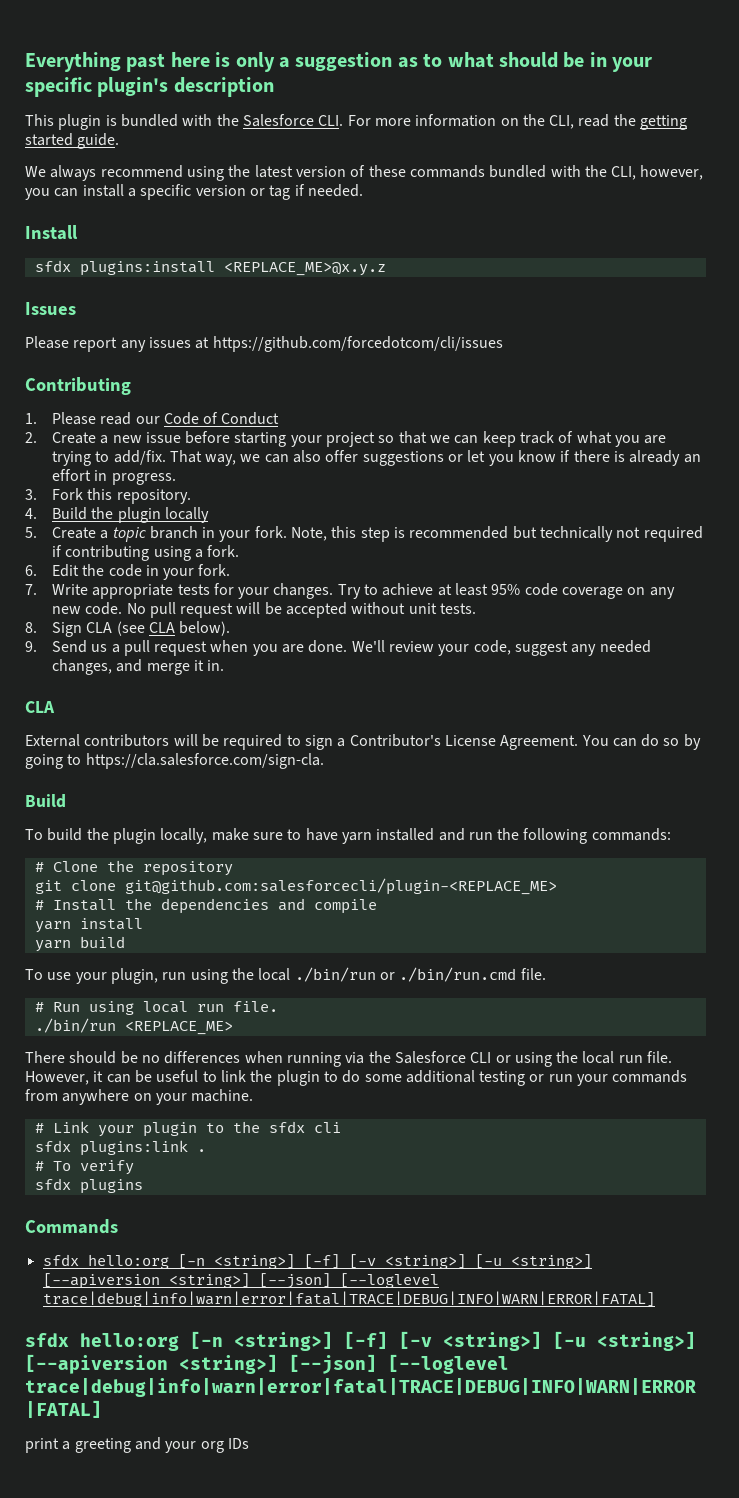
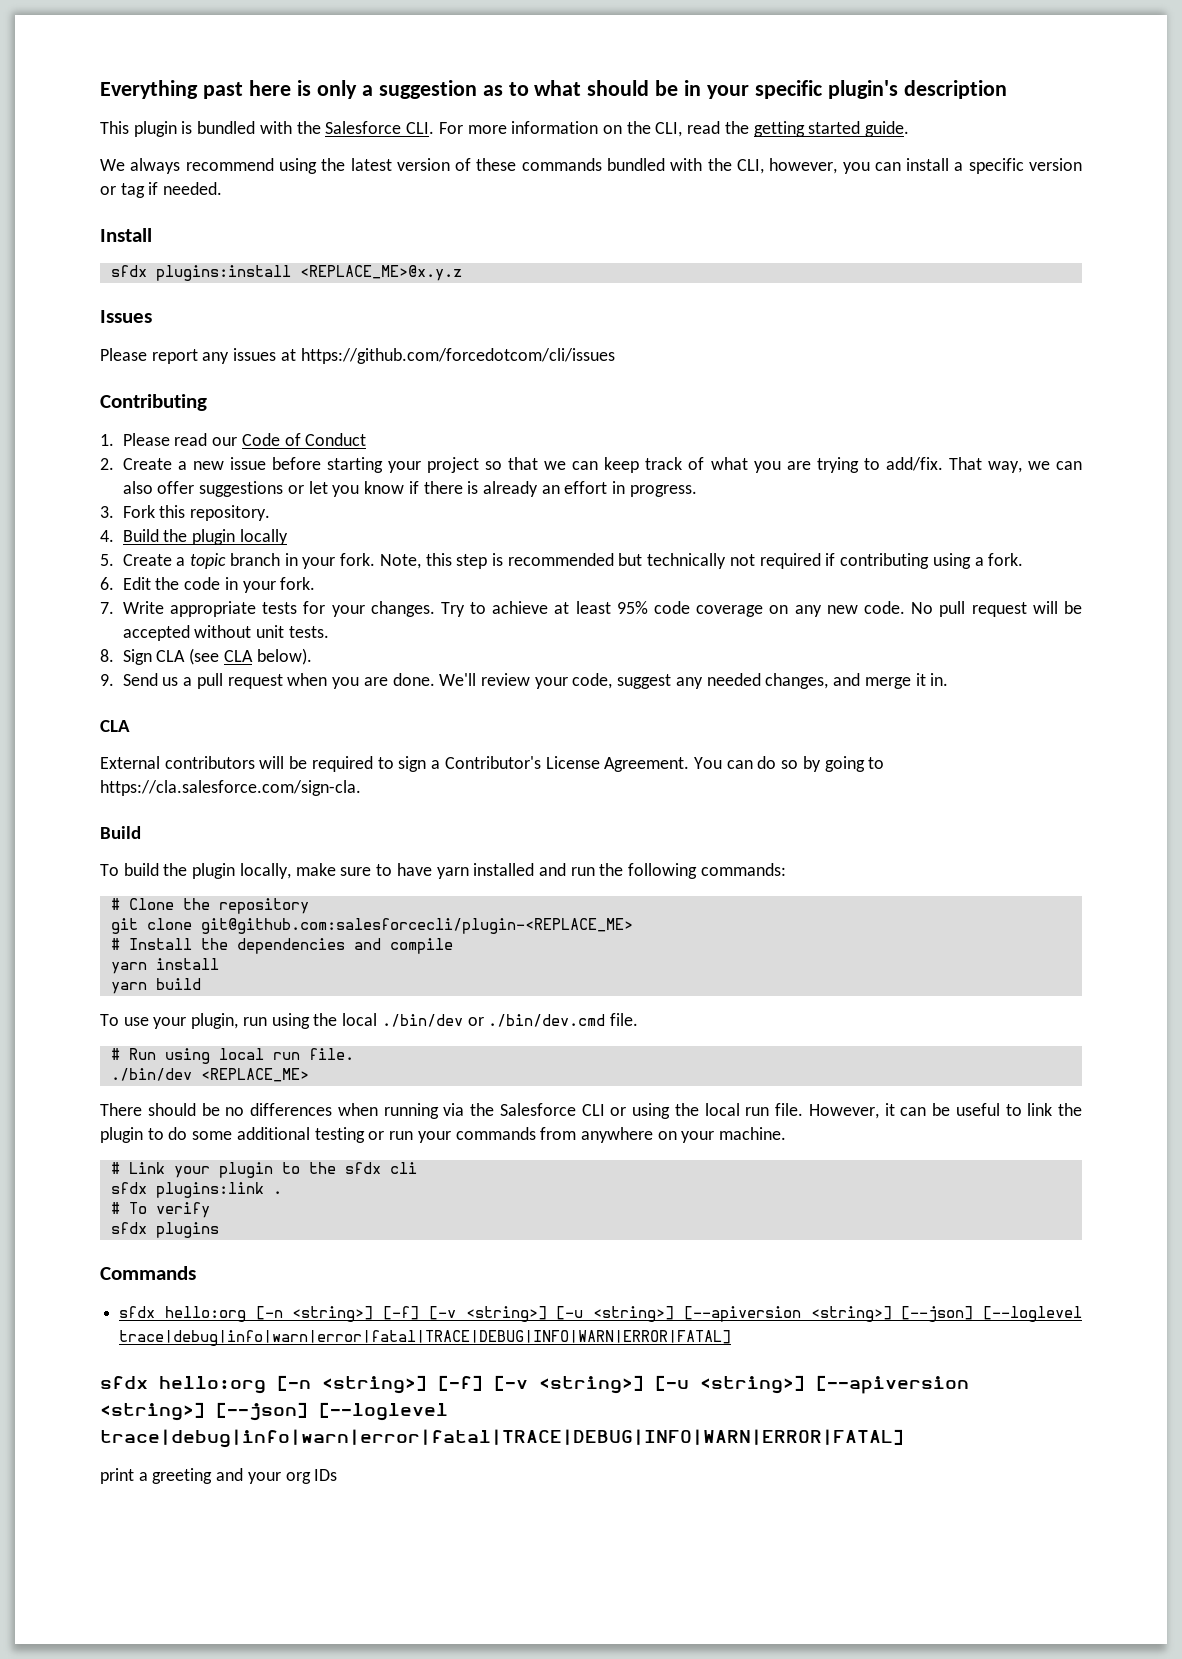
[294,967,517,982] ./bin/run or ./bin/run.cmd -> [381,1014,606,1027] ./bin/dev or ./bin/dev.cmd
[34,1018,116,1033] ./bin/run -> [110,1068,192,1081] ./bin/dev

